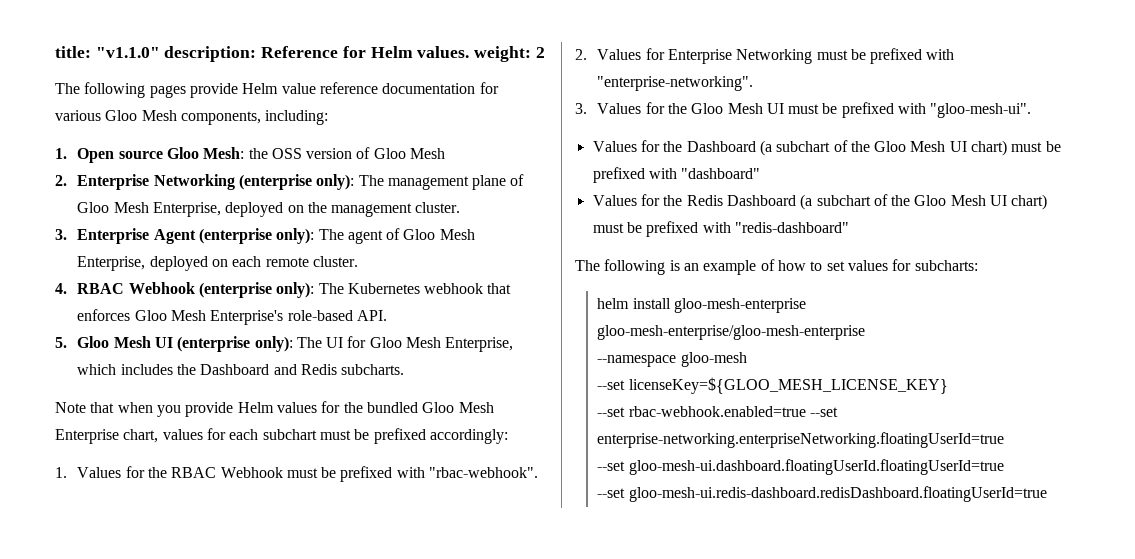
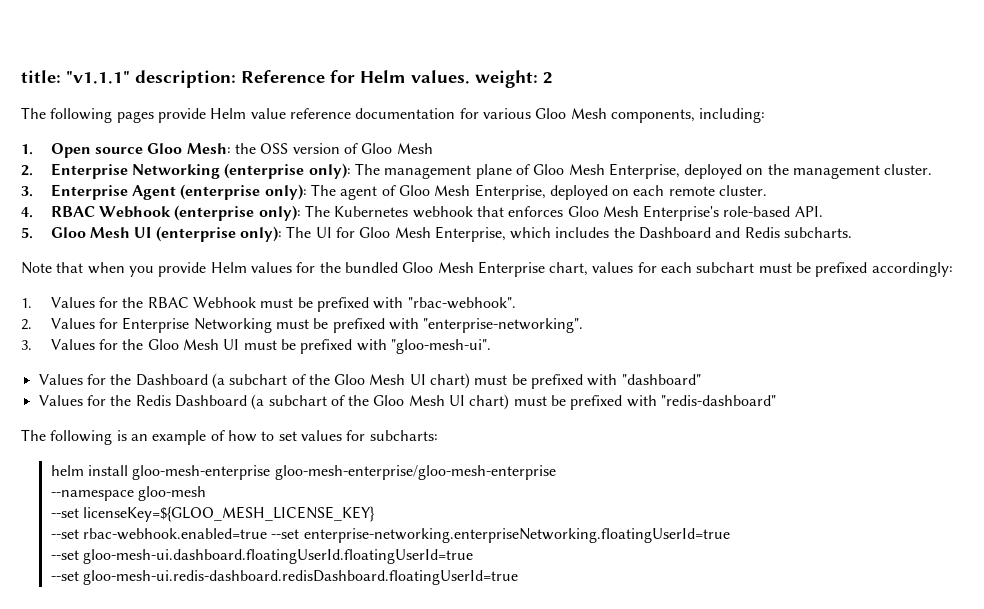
[95,47,160,58] "v1.1.0" -> [66,71,130,84] "v1.1.1"

